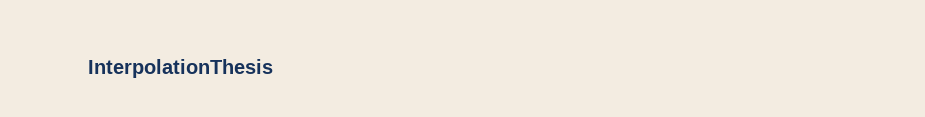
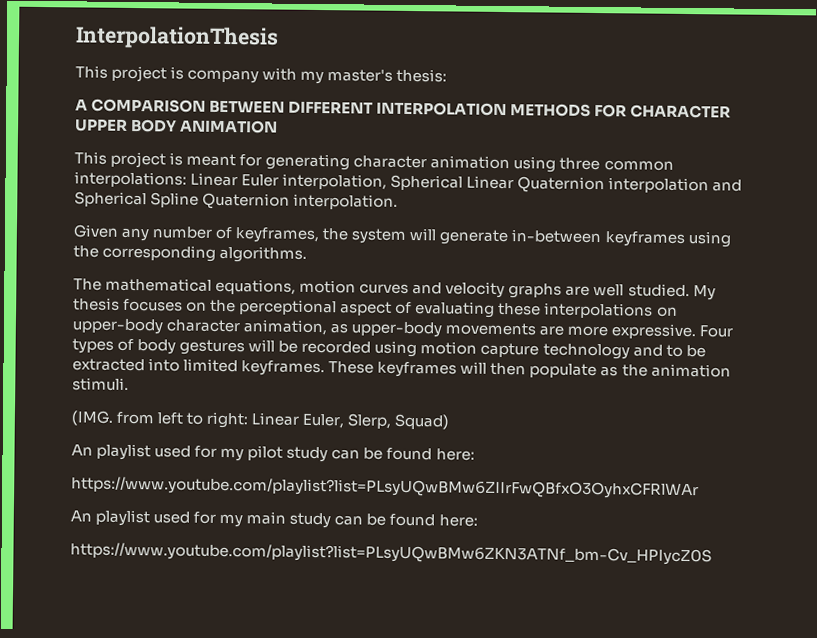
(273, 68) none -> [75,65,448,85] [75,98,732,119] [75,118,279,134] [74,151,674,173] [74,171,743,194] [74,191,399,210] [73,224,731,248] [73,244,308,263] [73,277,716,301] [73,297,678,319] [72,318,734,340] [72,338,706,360] [72,358,731,379] [72,377,129,391] [71,410,450,430] [71,443,475,463] [71,476,699,500] [70,509,478,529] [70,542,712,566] // This project is company with my master's thesis: // A COMPARISON BETWEEN DIFFERENT INTERPOLATION METHODS FOR CHARACTER UPPER BODY ANIMATION // This project is meant for generating character animation using three common interpolations: Linear Euler interpolation, Spherical Linear Quaternion interpolation and Spherical Spline Quaternion interpolation. // Given any number of keyframes, the system will generate in-between keyframes using the corresponding algorithms. // The mathematical equations, motion curves and velocity graphs are well studied. My thesis focuses on the perceptional aspect of evaluating these interpolations on upper-body character animation, as upper-body movements are more expressive. Four types of body gestures will be recorded using motion capture technology and to be extracted into limited keyframes. These keyframes will then populate as the animation stimuli. // (IMG. from left to right: Linear Euler, Slerp, Squad) // An playlist used for my pilot study can be found here: // https://www.youtube.com/playlist?list=PLsyUQwBMw6ZIIrFwQBfxO3OyhxCFRlWAr // An playlist used for my main study can be found here: // https://www.youtube.com/playlist?list=PLsyUQwBMw6ZKN3ATNf_bm-Cv_HPIycZ0S

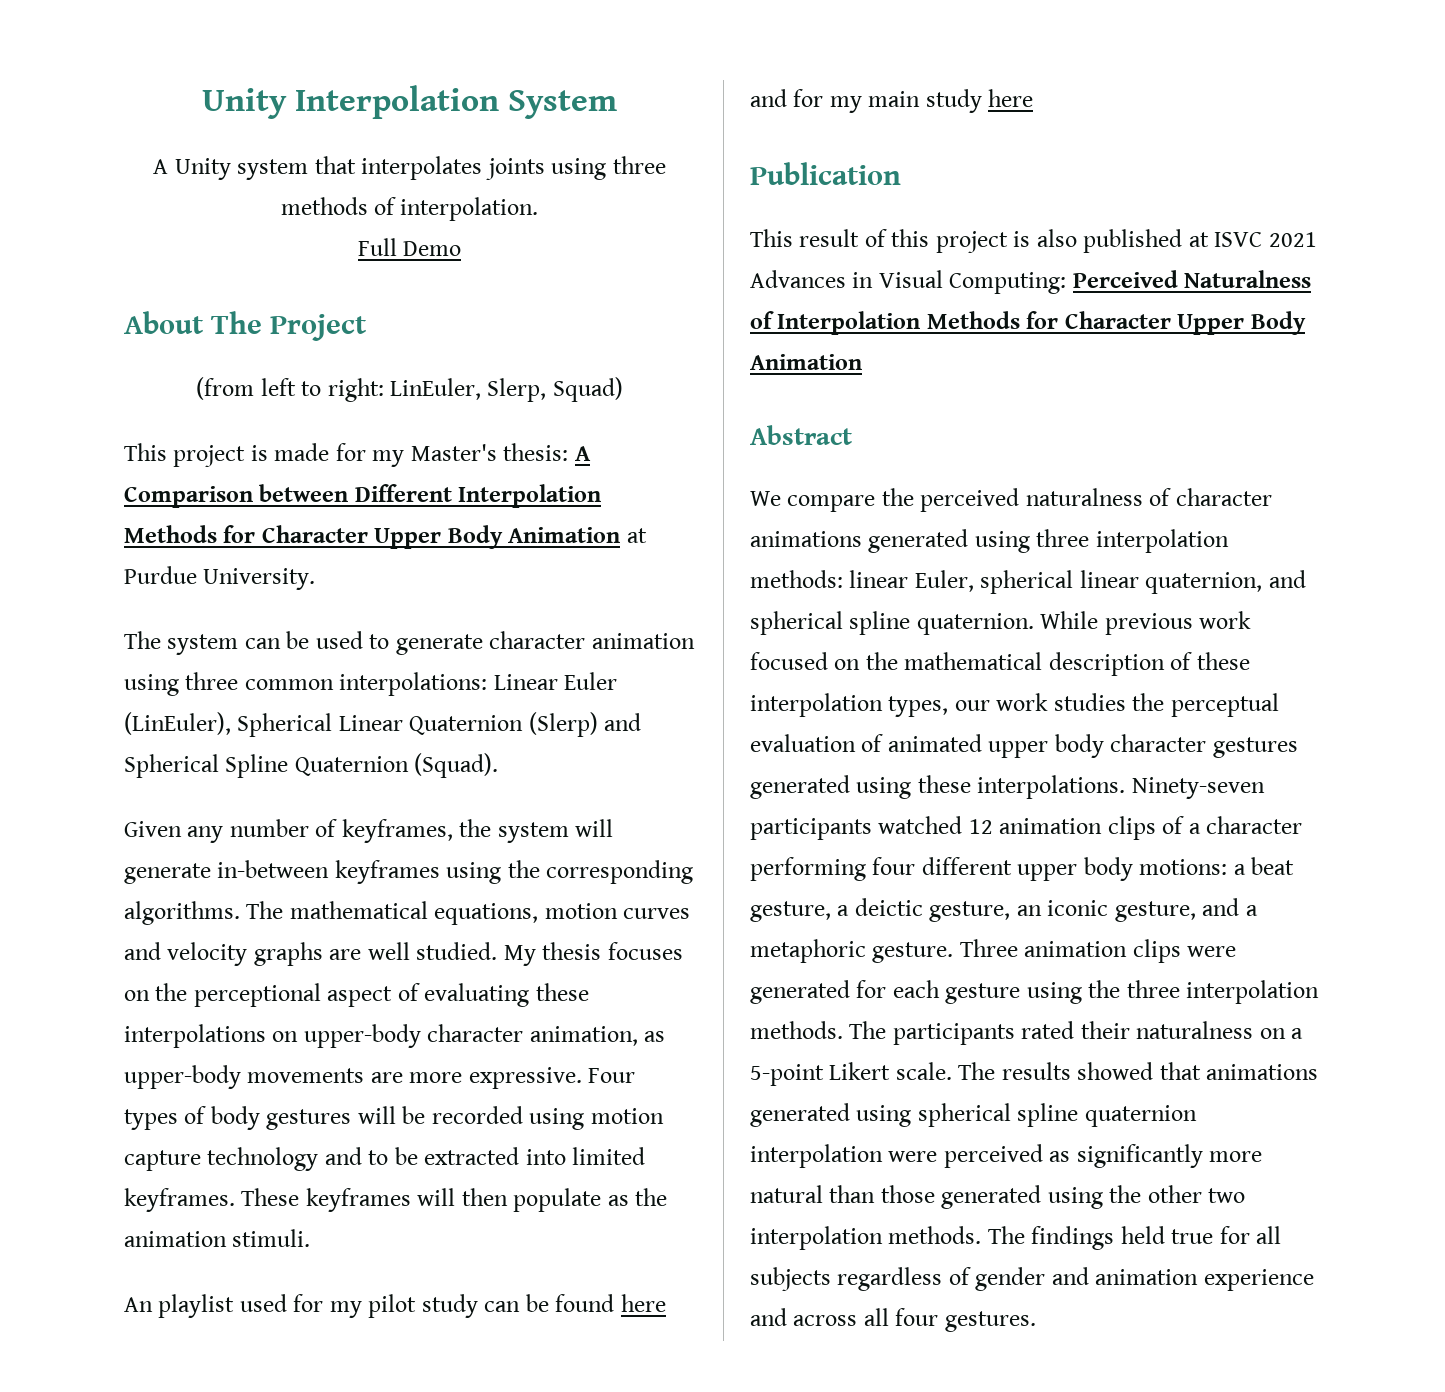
[75,25,279,50] [75,65,448,85] [75,98,732,119] [75,118,279,134] [74,151,351,171] InterpolationThesis // This project is company with my master's thesis: // A COMPARISON BETWEEN DIFFERENT INTERPOLATION METHODS FOR CHARACTER UPPER BODY ANIMATION // This project is meant for generating -> [201,85,618,119] [153,156,666,180] [280,197,539,221] [357,238,462,256] [124,311,368,341] [196,377,623,402] [124,443,591,467] [124,484,602,508] [124,525,647,549] [124,566,316,590] [124,631,483,655] Unity Interpolation System // A Unity system that interpolates joints using three methods of interpolation. // Full Demo // About The Project // (from left to right: LinEuler, Slerp, Squad) // This project is made for my Master's thesis: A Comparison between Different Interpolation Methods for Character Upper Body Animation at Purdue University. // The system can be used to generate
[282,173,388,190] interpolation, -> [124,712,231,735] (LinEuler),
[608,177,710,194] interpolation -> [528,712,598,737] (Slerp)
[293,193,399,210] interpolation. -> [414,753,499,778] (Squad).
(308, 254) // -> (240, 913) none
[71,410,450,430] // (IMG. from left to right: Linear Euler, Slerp, Squad) -> (311, 1238) none
[435,448,475,461] [71,476,699,500] [70,509,478,529] [70,542,712,566] here: // https://www.youtube.com/playlist?list=PLsyUQwBMw6ZIIrFwQBfxO3OyhxCFRlWAr // An playlist used for my main study can be found here: // https://www.youtube.com/playlist?list=PLsyUQwBMw6ZKN3ATNf_bm-Cv_HPIycZ0S -> [620,1294,666,1312] [750,89,1034,113] [750,162,901,185] [750,229,1317,253] [750,270,1312,294] [750,311,1306,335] [750,354,862,370] [750,425,852,445] [750,488,1272,512] [750,529,1229,553] [750,570,1306,594] [750,611,1252,635] [750,652,1250,676] [750,693,1279,717] [750,734,1298,758] [750,775,1265,799] [750,816,1303,840] [750,857,1295,881] [750,898,1258,922] [750,939,1237,963] [750,980,1320,1004] [750,1021,1304,1045] [750,1062,1319,1086] [750,1103,1197,1127] [750,1144,1263,1168] [750,1185,1246,1209] [750,1226,1282,1250] [750,1267,1314,1291] [750,1308,1036,1332] here and for my main study here // Publication // This result of this project is also published at ISVC 2021 Advances in Visual Computing: Perceived Naturalness of Interpolation Methods for Character Upper Body Animation // Abstract // We compare the perceived naturalness of character animations generated using three interpolation methods: linear Euler, spherical linear quaternion, and spherical spline quaternion. While previous work focused on the mathematical description of these interpolation types, our work studies the perceptual evaluation of animated upper body character gestures generated using these interpolations. Ninety-seven participants watched 12 animation clips of a character performing four different upper body motions: a beat gesture, a deictic gesture, an iconic gesture, and a metaphoric gesture. Three animation clips were generated for each gesture using the three interpolation methods. The participants rated their naturalness on a 5-point Likert scale. The results showed that animations generated using spherical spline quaternion interpolation were perceived as significantly more natural than those generated using the other two interpolation methods. The findings held true for all subjects regardless of gender and animation experience and across all four gestures.

